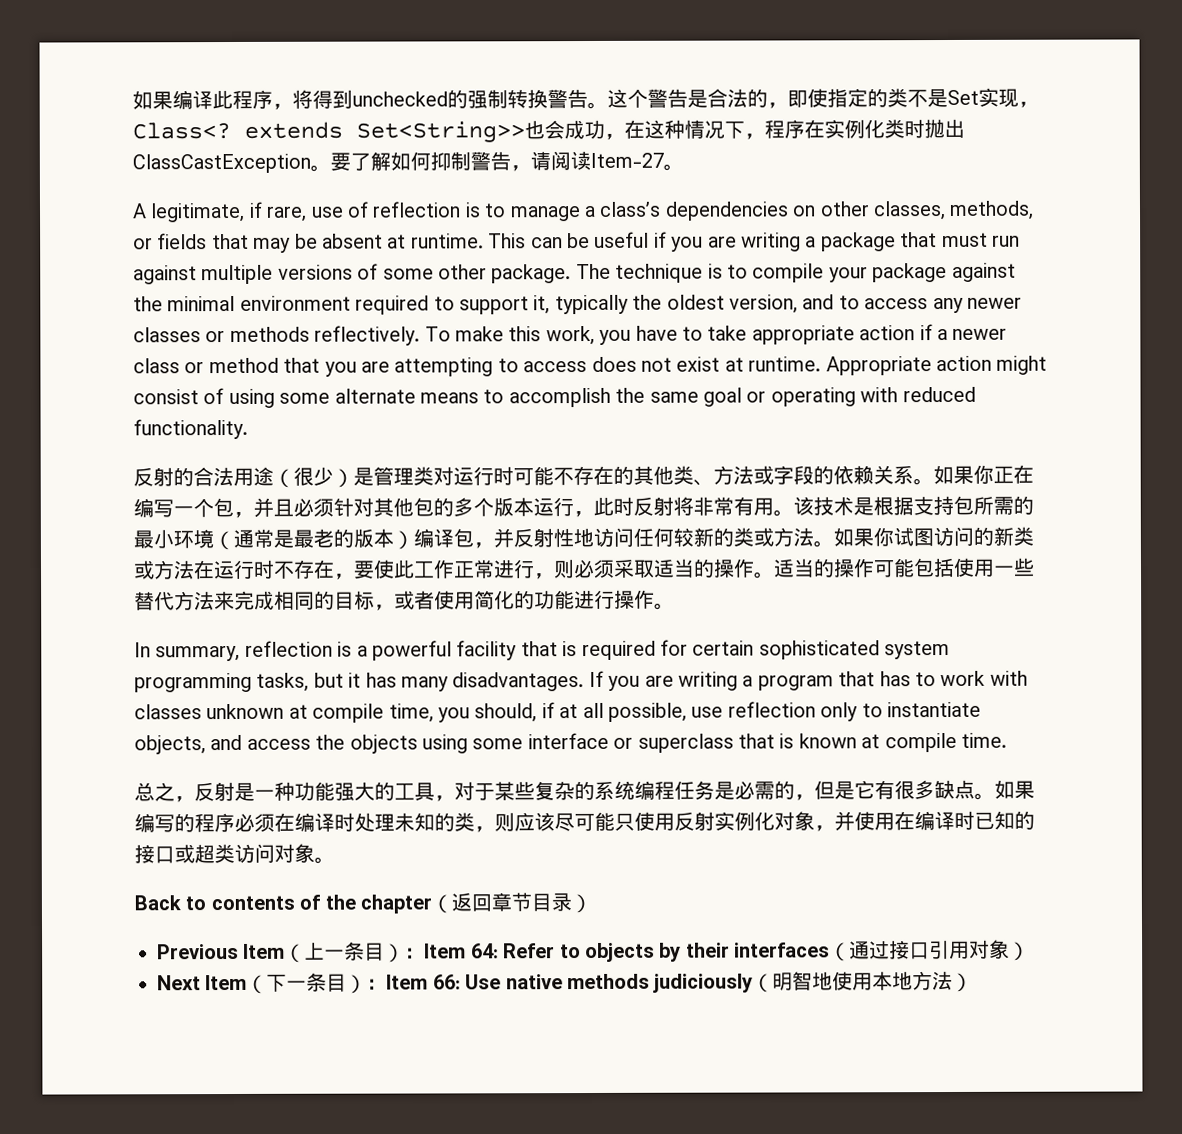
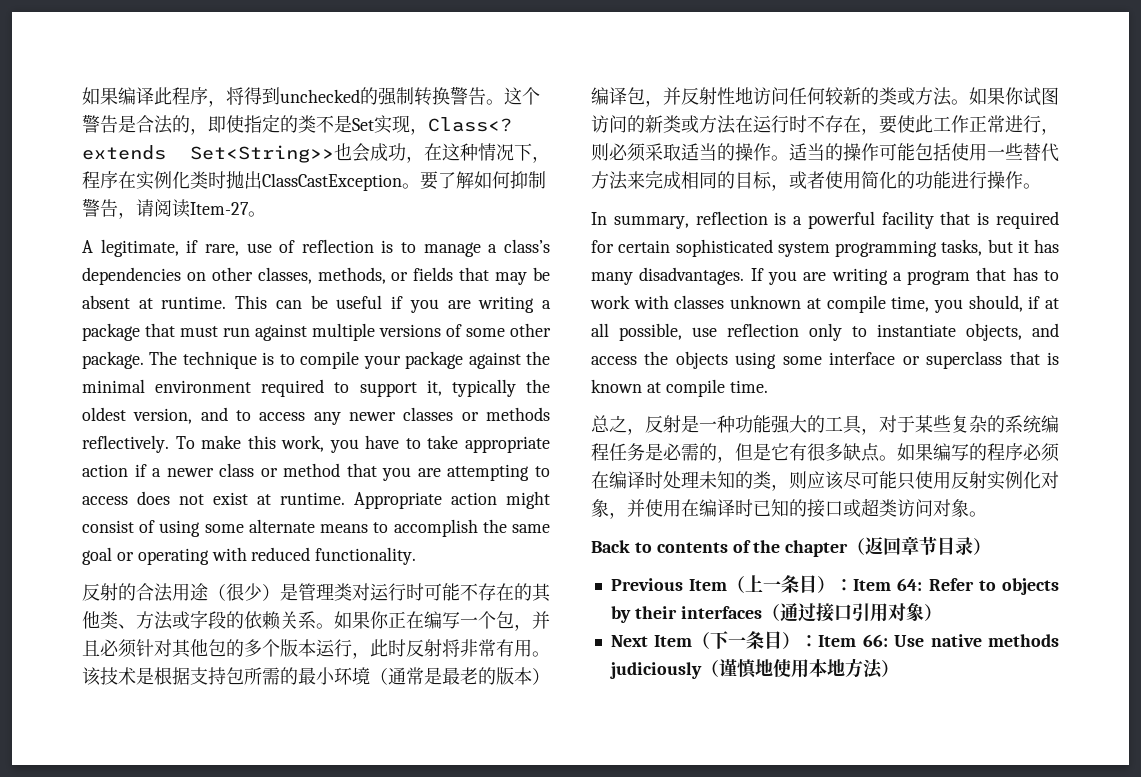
[772,971,814,991] 明智 -> [718,659,756,678] 谨慎

